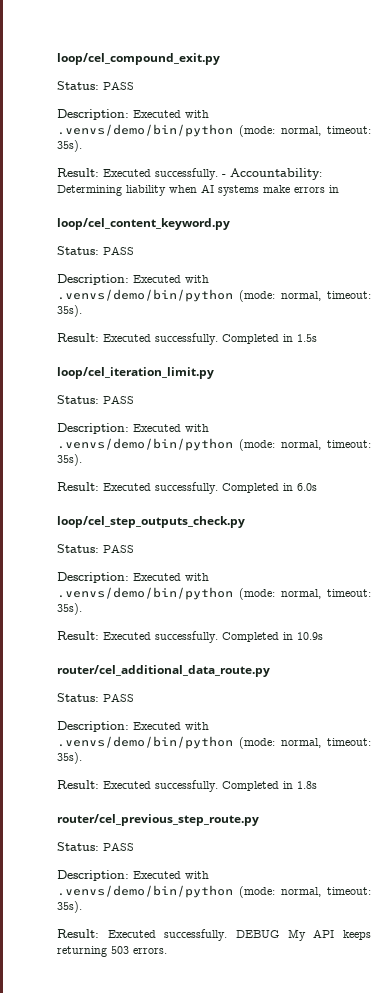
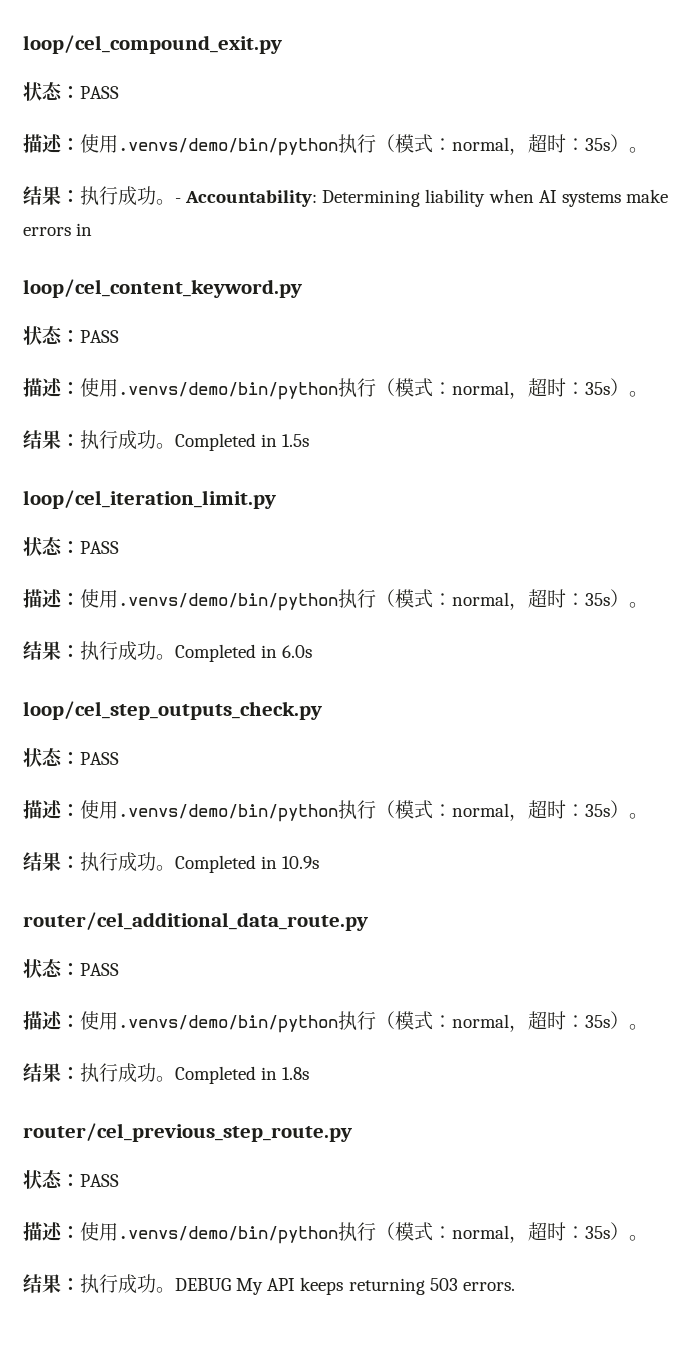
[57,81,134,90] [57,109,209,120] [57,124,371,137] [57,140,82,152] [57,168,218,180] Status: PASS // Description: Executed with .venvs/demo/bin/python (mode: normal, timeout: 35s). // Result: Executed successfully. -> [23,82,119,101] [23,134,648,156] [23,186,175,206] 状态：PASS // 描述：使用.venvs/demo/bin/python执行（模式：normal，超时：35s）。 // 结果：执行成功。
[57,246,134,255] [57,274,209,285] [57,289,371,302] [57,305,82,317] [57,333,218,345] Status: PASS // Description: Executed with .venvs/demo/bin/python (mode: normal, timeout: 35s). // Result: Executed successfully. -> [23,326,119,345] [23,378,648,400] [23,430,175,450] 状态：PASS // 描述：使用.venvs/demo/bin/python执行（模式：normal，超时：35s）。 // 结果：执行成功。
[57,395,134,404] [57,423,209,434] [57,438,371,451] [57,454,82,466] [57,482,218,494] Status: PASS // Description: Executed with .venvs/demo/bin/python (mode: normal, timeout: 35s). // Result: Executed successfully. -> [23,537,119,556] [23,589,648,611] [23,641,175,661] 状态：PASS // 描述：使用.venvs/demo/bin/python执行（模式：normal，超时：35s）。 // 结果：执行成功。
[57,544,134,553] [57,572,209,583] [57,587,371,600] [57,603,82,615] [57,631,218,643] Status: PASS // Description: Executed with .venvs/demo/bin/python (mode: normal, timeout: 35s). // Result: Executed successfully. -> [23,748,119,767] [23,800,648,822] [23,852,175,872] 状态：PASS // 描述：使用.venvs/demo/bin/python执行（模式：normal，超时：35s）。 // 结果：执行成功。
[57,693,134,702] [57,721,209,732] [57,736,371,749] [57,752,82,764] [57,780,218,792] Status: PASS // Description: Executed with .venvs/demo/bin/python (mode: normal, timeout: 35s). // Result: Executed successfully. -> [23,959,119,978] [23,1011,648,1033] [23,1063,175,1083] 状态：PASS // 描述：使用.venvs/demo/bin/python执行（模式：normal，超时：35s）。 // 结果：执行成功。
[57,842,134,851] [57,870,209,881] [57,885,371,898] [57,901,82,913] [57,929,228,941] Status: PASS // Description: Executed with .venvs/demo/bin/python (mode: normal, timeout: 35s). // Result: Executed successfully. -> [23,1170,119,1189] [23,1222,648,1244] [23,1274,175,1294] 状态：PASS // 描述：使用.venvs/demo/bin/python执行（模式：normal，超时：35s）。 // 结果：执行成功。

